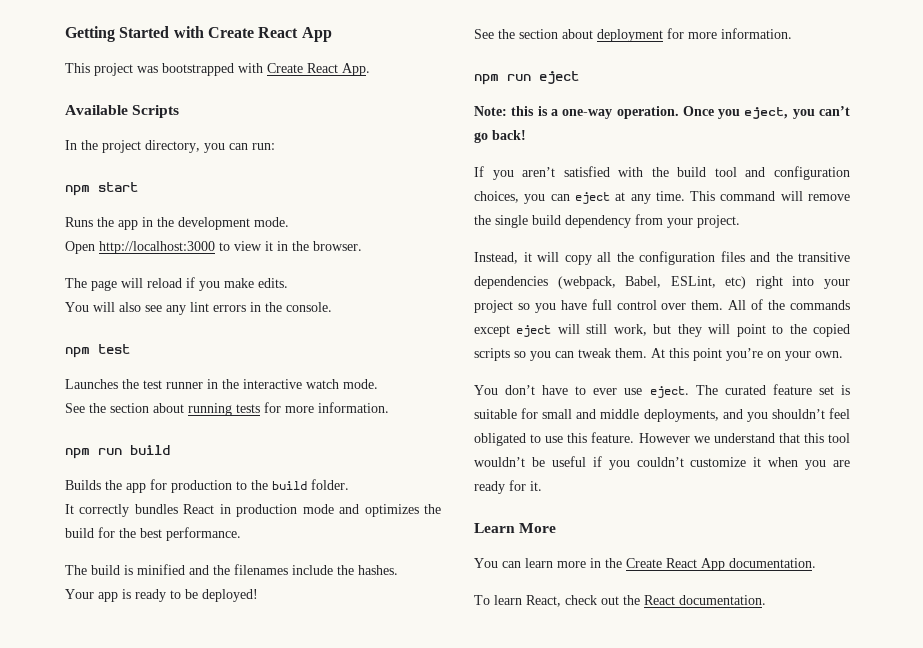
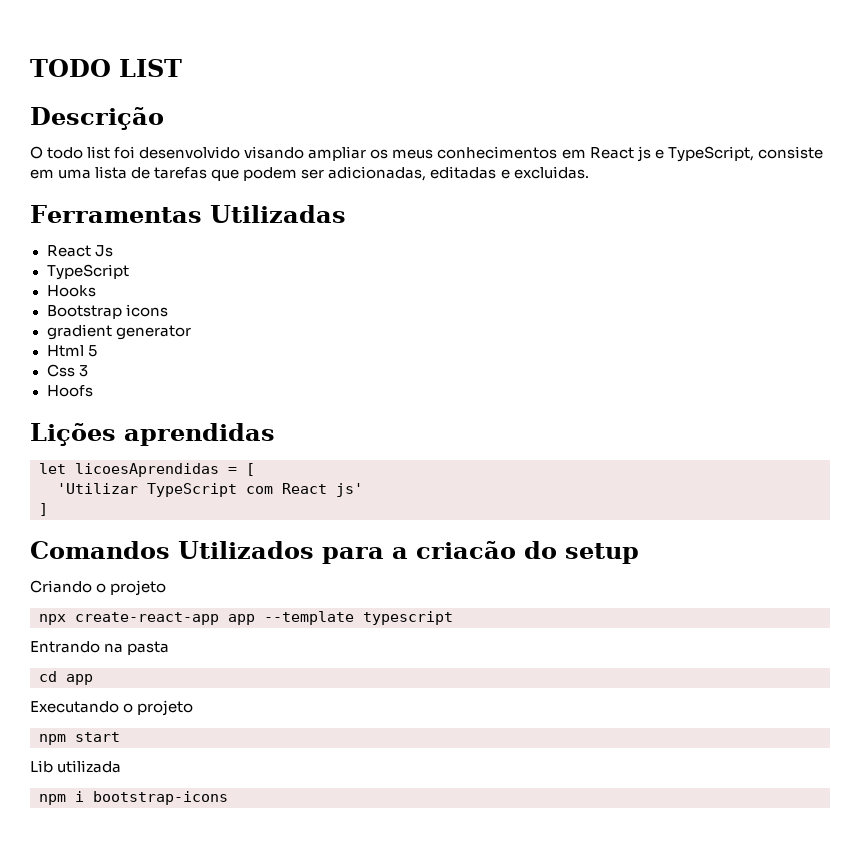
[65,26,332,42] [65,63,370,76] [65,105,180,118] [65,140,275,153] [65,182,138,196] [65,217,289,230] [65,241,362,254] [65,277,288,291] [65,302,332,315] [65,344,130,358] [65,379,378,389] [65,402,389,416] [65,445,170,459] [65,479,349,493] [65,504,442,517] [65,527,241,541] [65,564,398,575] [65,589,258,602] [474,28,792,42] [474,71,579,85] [474,106,850,119] [474,130,526,143] [474,166,850,180] [474,191,850,204] [474,214,740,228] [474,251,850,265] [474,276,850,289] [474,299,850,313] [474,324,850,337] [474,348,843,361] [474,384,850,398] [474,408,850,422] [474,432,850,446] [474,456,850,470] [474,480,542,494] [474,523,557,533] [474,558,816,571] [474,595,766,607] Getting Started with Create React App // This project was bootstrapped with Create React App. // Available Scripts // In the project directory, you can run: // npm start // Runs the app in the development mode. // Open http://localhost:3000 to view it in the browser. // The page will reload if you make edits. // You will also see any lint errors in the console. // npm test // Launches the test runner in the interactive watch mode. // See the section about running tests for more information. // npm run build // Builds the app for production to the build folder. // It correctly bundles React in production mode and optimizes the build for the best performance. // The build is minified and the filenames include the hashes. // Your app is ready to be deployed! // See the section about deployment for more information. // npm run eject // Note: this is a one-way operation. Once you eject, you can’t go back! // If you aren’t satisfied with the build tool and configuration choices, you can eject at any time. This command will remove the single build dependency from your project. // Instead, it will copy all the configuration files and the transitive dependencies (webpack, Babel, ESLint, etc) right into your project so you have full control over them. All of the commands except eject will still work, but they will point to the copied scripts so you can tweak them. At this point you’re on your own. // You don’t have to ever use eject. The curated feature set is suitable for small and middle deployments, and you shouldn’t feel obligated to use this feature. However we understand that this tool wouldn’t be useful if you couldn’t customize it when you are ready for it. // Learn More // You can learn more in the Create React App documentation. // To learn React, check out the React documentation. -> [30,59,182,77] [30,107,164,130] [30,146,823,162] [30,166,589,181] [30,205,346,223] [46,245,113,257] [46,264,129,280] [46,285,96,297] [46,304,168,319] [46,324,191,340] [46,345,97,357] [46,364,88,377] [46,385,93,397] [30,423,275,446] [39,463,255,477] [57,483,363,497] [39,503,48,516] [30,541,639,564] [30,580,167,596] [39,611,453,625] [30,641,170,655] [39,671,93,685] [30,700,194,716] [39,732,120,745] [30,760,122,773] [39,791,228,805] TODO LIST // Descrição // O todo list foi desenvolvido visando ampliar os meus conhecimentos em React js e TypeScript, consiste em uma lista de tarefas que podem ser adicionadas, editadas e excluidas. // Ferramentas Utilizadas // React Js // TypeScript // Hooks // Bootstrap icons // gradient generator // Html 5 // Css 3 // Hoofs // Lições aprendidas // let licoesAprendidas = [ // 'Utilizar TypeScript com React js' // ] // Comandos Utilizados para a criacão do setup // Criando o projeto // npx create-react-app app --template typescript // Entrando na pasta // cd app // Executando o projeto // npm start // Lib utilizada // npm i bootstrap-icons

